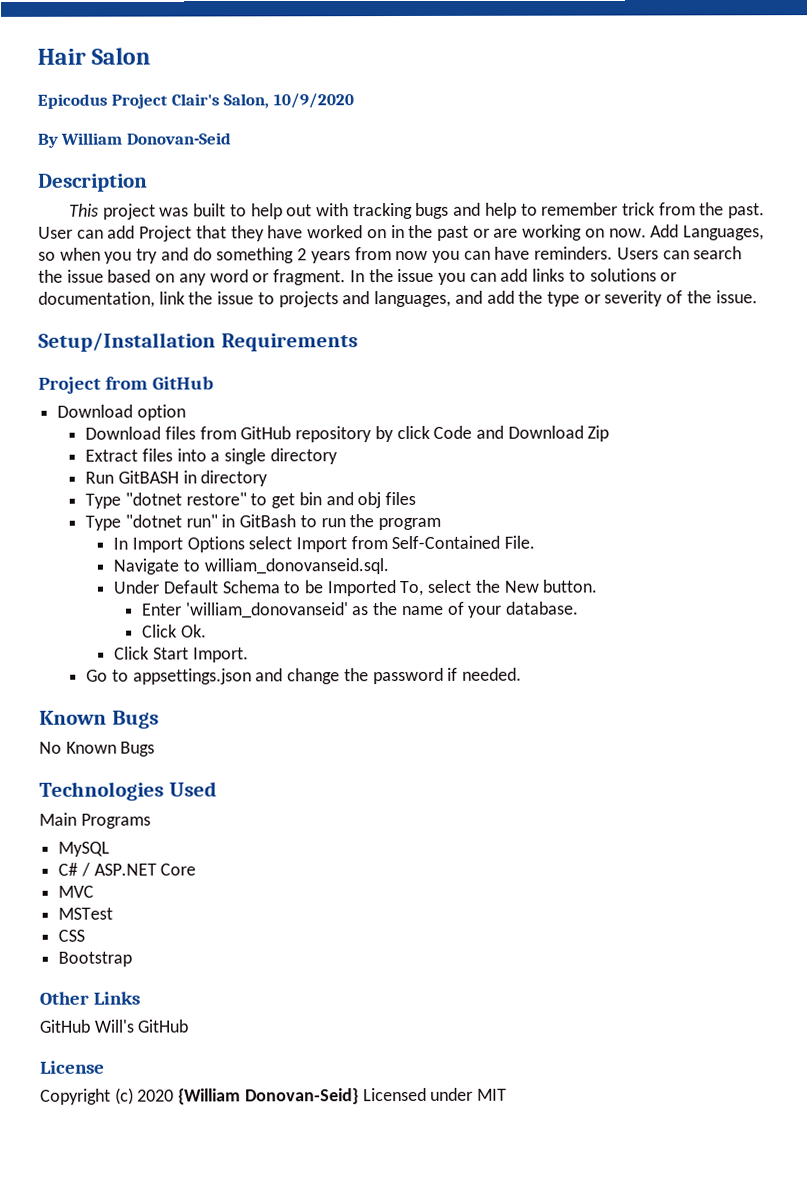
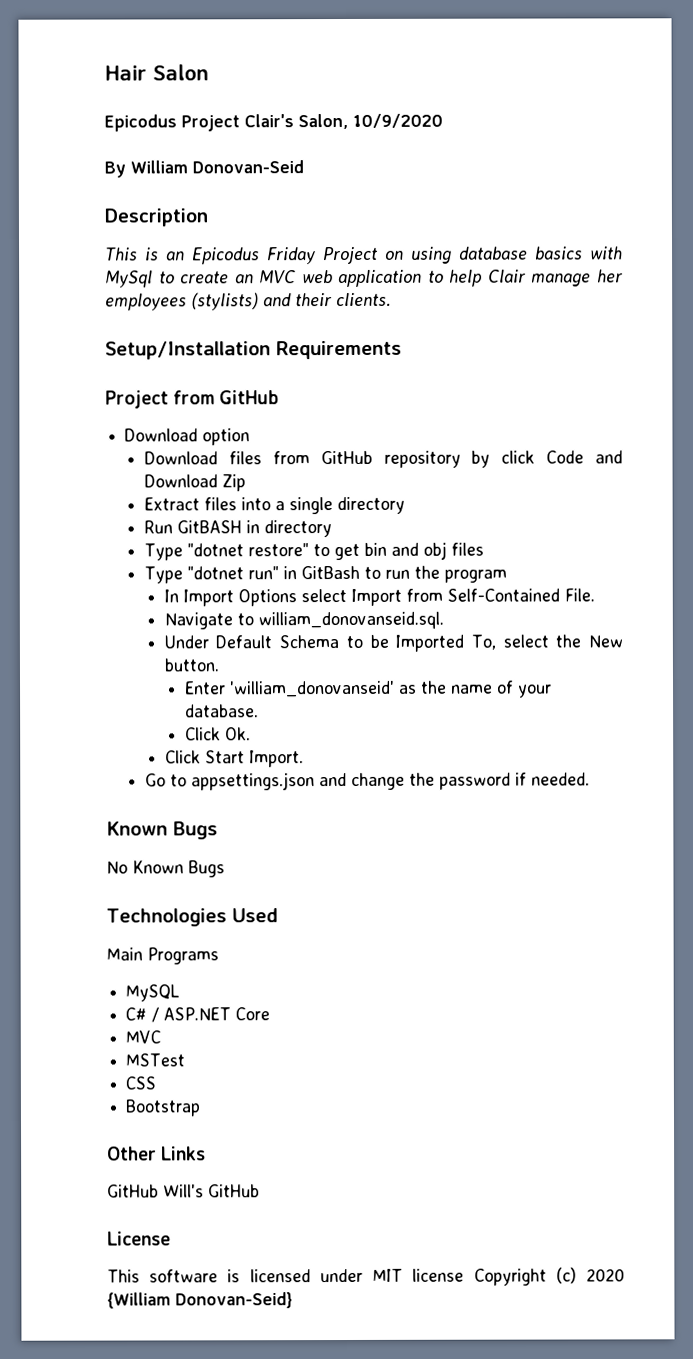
[102,202,766,220] [38,224,765,242] [38,246,743,264] [38,268,678,286] [38,290,758,308] project was built to help out with tracking bugs and help to remember trick from the past. User can add Project that they have worked on in the past or are working on now. Add Languages, so when you try and do something 2 years from now you can have reminders. Users can search the issue based on any word or fragment. In the issue you can add links to solutions or documentation, link the issue to projects and languages, and add the type or severity of the issue. -> [145,246,623,265] [105,269,623,288] [105,292,392,311] is an Epicodus Friday Project on using database basics with MySql to create an MVC web application to help Clair manage her employees (stylists) and their clients.
(105, 1067) none -> [107,1268,465,1283] This software is licensed under MIT license
[362,1087,508,1102] Licensed under MIT -> (293, 1300) none

